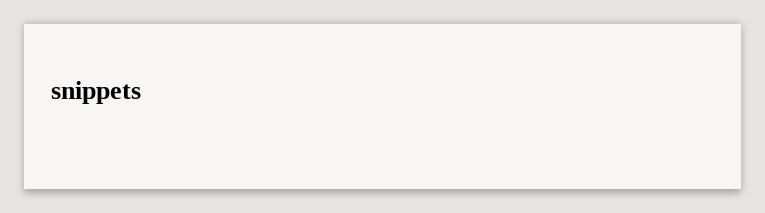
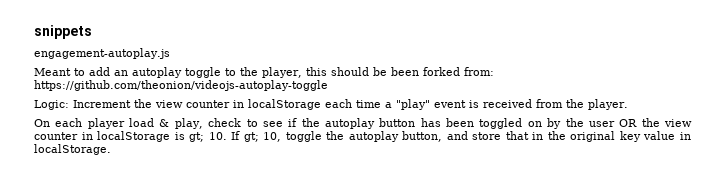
(141, 92) none -> [34,48,170,59] [34,67,494,78] [34,80,328,91] [34,99,628,110] [34,118,692,129] [34,131,691,142] [34,144,111,155] // engagement-autoplay.js // Meant to add an autoplay toggle to the player, this should be been forked from: https://github.com/theonion/videojs-autoplay-toggle // Logic: Increment the view counter in localStorage each time a "play" event is received from the player. // On each player load & play, check to see if the autoplay button has been toggled on by the user OR the view counter in localStorage is gt; 10. If gt; 10, toggle the autoplay button, and store that in the original key value in localStorage.

